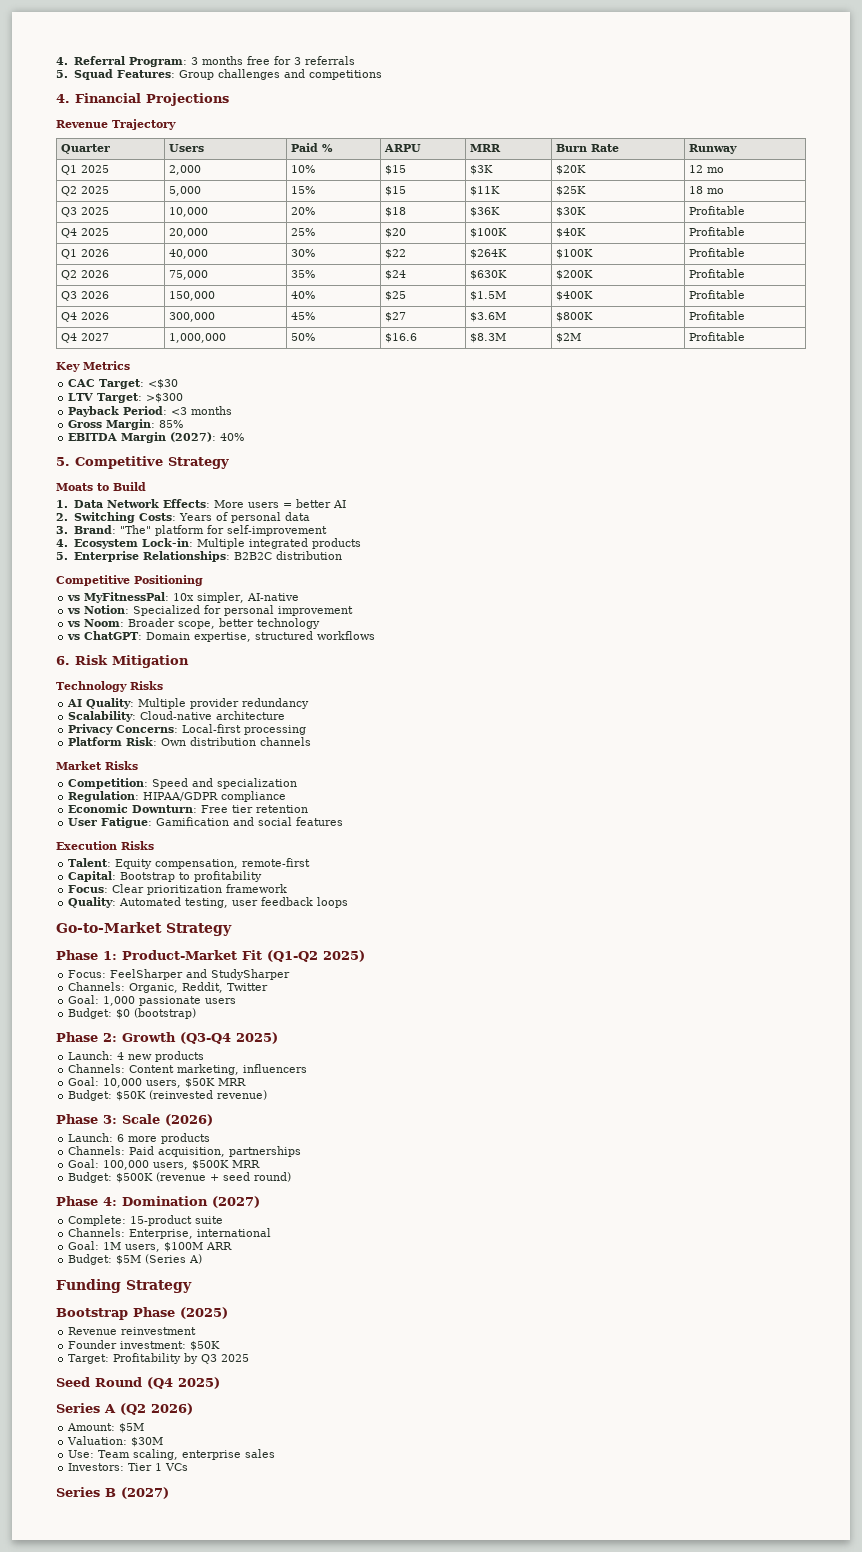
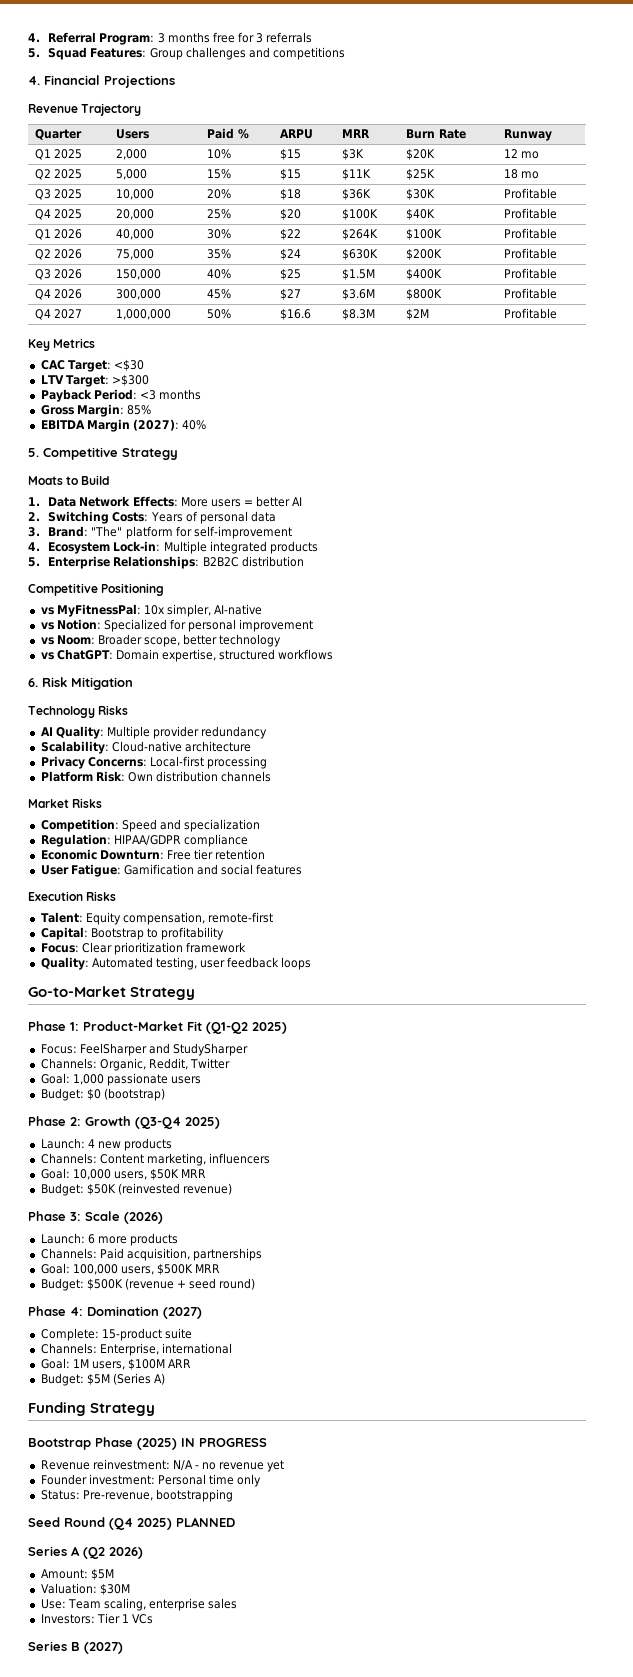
[68,1327,197,1335] [68,1340,221,1351] [68,1353,250,1364] // Revenue reinvestment // Founder investment: $50K // Target: Profitability by Q3 2025 -> [181,1438,267,1447] [40,1459,285,1472] [40,1474,262,1487] [40,1489,233,1502] IN PROGRESS // Revenue reinvestment: N/A - no revenue yet // Founder investment: Personal time only // Status: Pre-revenue, bootstrapping
(220, 1383) none -> [176,1517,235,1527] PLANNED

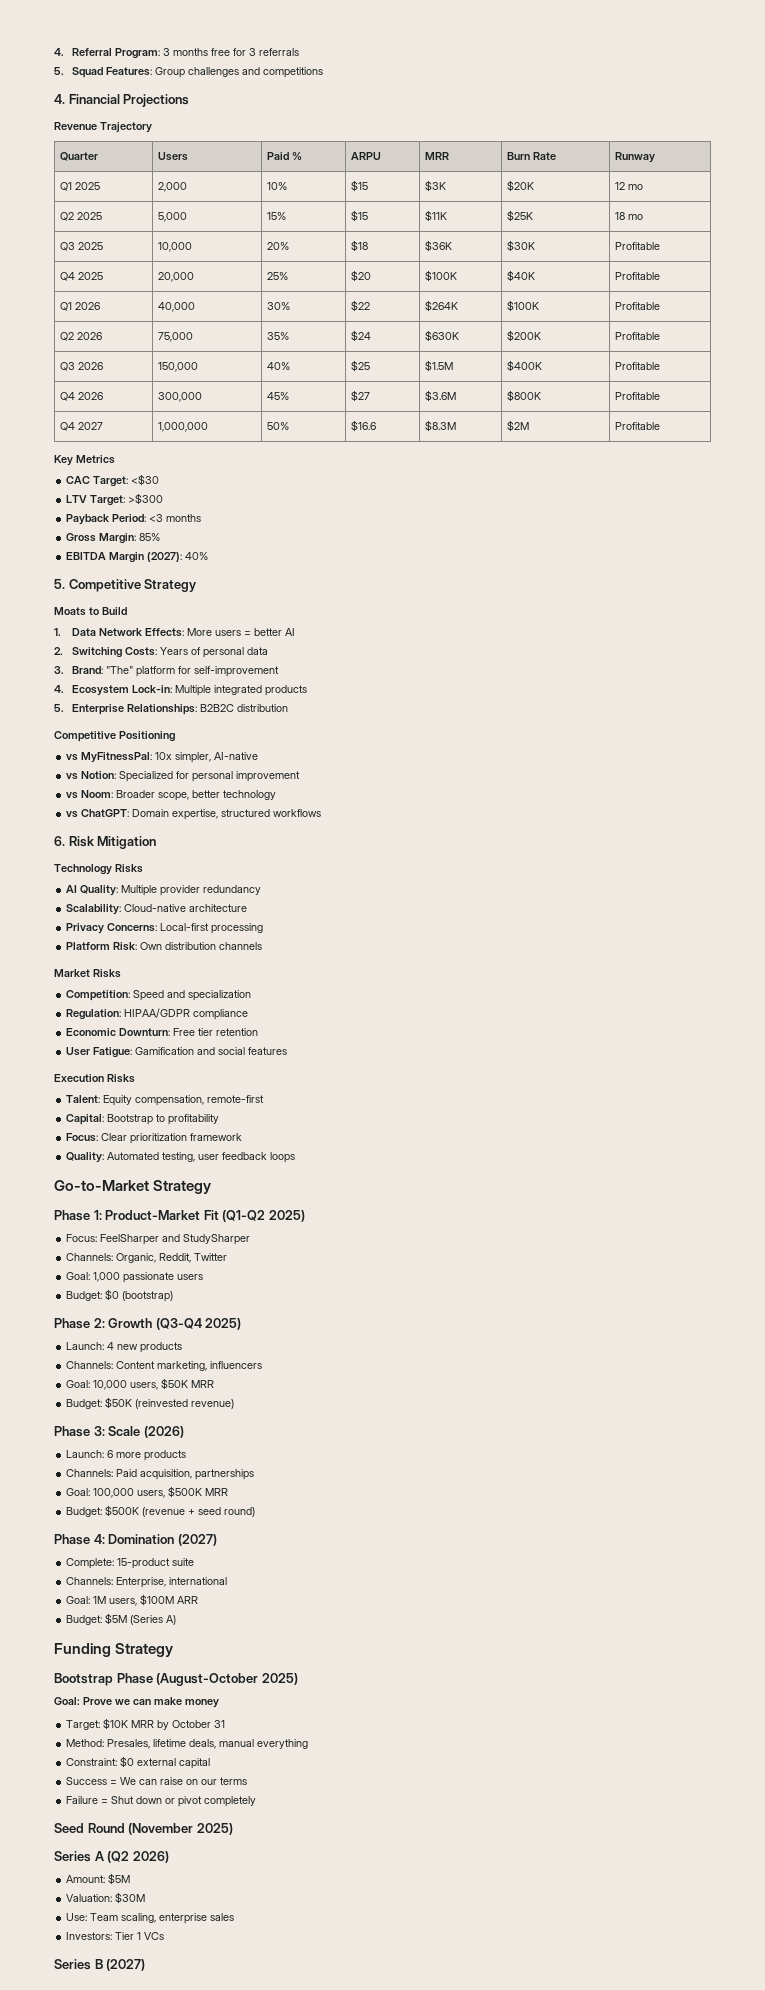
[137,1438,267,1450] [40,1459,285,1472] [40,1474,262,1487] [40,1489,233,1502] (2025) IN PROGRESS // Revenue reinvestment: N/A - no revenue yet // Founder investment: Personal time only // Status: Pre-revenue, bootstrapping -> [156,1673,298,1686] [54,1697,219,1708] [66,1718,226,1730] [66,1739,309,1749] [66,1756,211,1769] [66,1777,248,1785] [66,1796,257,1807] (August-October 2025) // Goal: Prove we can make money // Target: $10K MRR by October 31 // Method: Presales, lifetime deals, manual everything // Constraint: $0 external capital // Success = We can raise on our terms // Failure = Shut down or pivot completely
[109,1517,235,1530] (Q4 2025) PLANNED -> [128,1823,233,1835] (November 2025)

